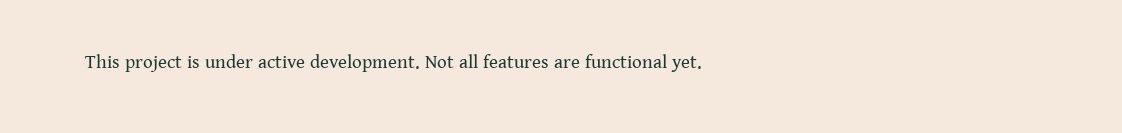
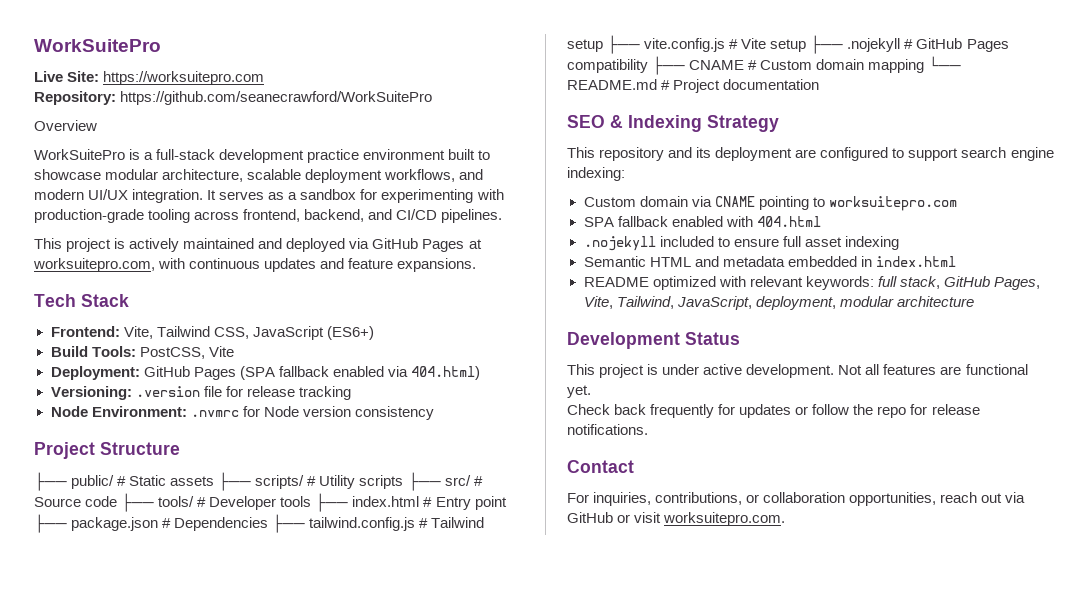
(85, 61) none -> [34,39,161,52] [34,71,265,85] [34,91,433,105] [34,120,97,131] [34,149,491,163] [34,169,484,183] [34,189,504,203] [34,209,503,223] [34,238,482,252] [33,258,477,272] [34,294,129,307] [50,326,374,340] [50,346,234,359] [50,366,480,380] [50,386,351,400] [50,406,434,420] [34,442,180,459] [34,472,483,491] [34,493,507,512] [34,514,485,533] [567,35,1009,54] [567,56,962,75] [567,79,820,93] [567,115,779,132] [567,147,1054,161] [567,167,625,181] [583,196,957,211] [583,216,821,227] [583,236,899,251] [583,256,956,267] [583,276,1040,290] [583,296,974,310] [567,332,740,349] WorkSuitePro // Live Site: https://worksuitepro.com // Repository: https://github.com/seanecrawford/WorkSuitePro // Overview // WorkSuitePro is a full-stack development practice environment built to showcase modular architecture, scalable deployment workflows, and modern UI/UX integration. It serves as a sandbox for experimenting with production-grade tooling across frontend, backend, and CI/CD pipelines. // This project is actively maintained and deployed via GitHub Pages at worksuitepro.com, with continuous updates and feature expansions. // Tech Stack // Frontend: Vite, Tailwind CSS, JavaScript (ES6+) // Build Tools: PostCSS, Vite // Deployment: GitHub Pages (SPA fallback enabled via 404.html) // Versioning: .version file for release tracking // Node Environment: .nvmrc for Node version consistency // Project Structure // ├── public/ # Static assets ├── scripts/ # Utility scripts ├── src/ # Source code ├── tools/ # Developer tools ├── index.html # Entry point ├── package.json # Dependencies ├── tailwind.config.js # Tailwind setup ├── vite.config.js # Vite setup ├── .nojekyll # GitHub Pages compatibility ├── CNAME # Custom domain mapping └── README.md # Project documentation // SEO & Indexing Strategy // This repository and its deployment are configured to support search engine indexing: // Custom domain via CNAME pointing to worksuitepro.com // SPA fallback enabled with 404.html // .nojekyll included to ensure full asset indexing // Semantic HTML and metadata embedded in index.html // README optimized with relevant keywords: full stack, GitHub Pages, Vite, Tailwind, JavaScript, deployment, modular architecture // Development Status //
(702, 64) none -> [567,404,980,418] [567,424,648,435] [567,460,634,473] [567,492,1026,506] [567,512,786,526] // Check back frequently for updates or follow the repo for release notifications. // Contact // For inquiries, contributions, or collaboration opportunities, reach out via GitHub or visit worksuitepro.com.

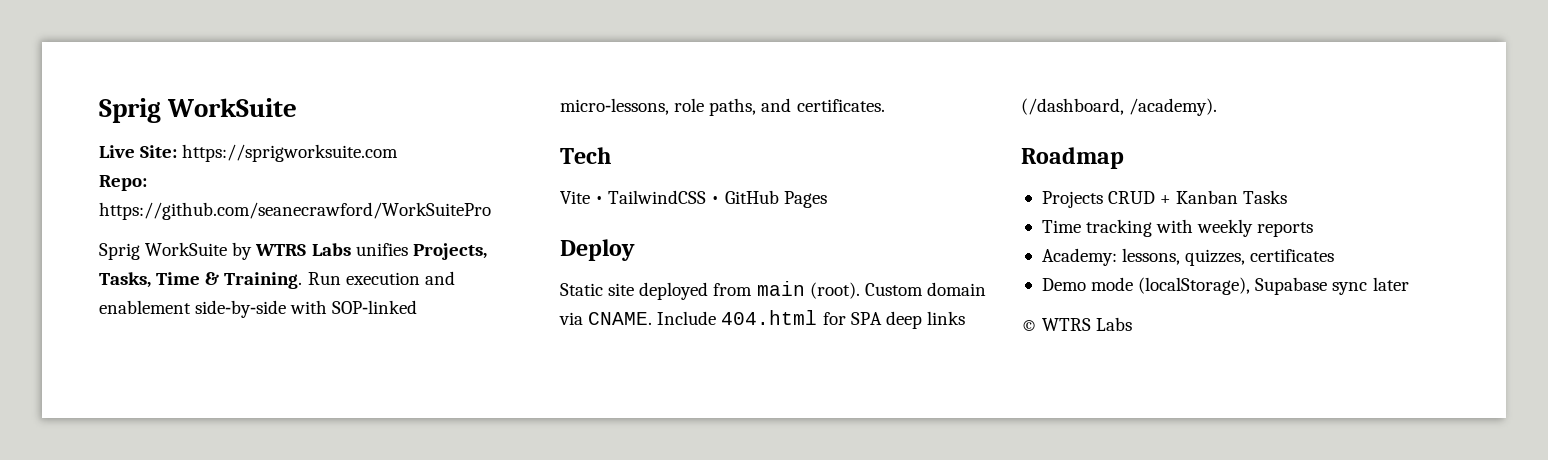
[34,39,161,52] WorkSuitePro -> [99,98,298,123] Sprig WorkSuite
[103,71,265,85] [34,91,116,105] https://worksuitepro.com // Repository: -> [182,144,399,162] [99,175,147,191] https://sprigworksuite.com // Repo:
[34,120,97,131] [34,149,491,163] [34,169,484,183] [34,189,504,203] [34,209,503,223] [34,238,482,252] [33,258,477,272] [34,294,129,307] [50,326,374,340] [50,346,234,359] [50,366,480,380] [50,386,351,400] [50,406,434,420] [34,442,180,459] [34,472,483,491] [34,493,507,512] [34,514,485,533] [567,35,1009,54] [567,56,962,75] [567,79,820,93] [567,115,779,132] [567,147,1054,161] [567,167,625,181] [583,196,957,211] [583,216,821,227] [583,236,899,251] [583,256,956,267] [583,276,1040,290] [583,296,974,310] [567,332,740,349] [567,364,1028,378] [567,385,591,398] [567,404,980,418] [567,424,648,435] [567,460,634,473] [567,492,1026,506] [567,512,786,526] Overview // WorkSuitePro is a full-stack development practice environment built to showcase modular architecture, scalable deployment workflows, and modern UI/UX integration. It serves as a sandbox for experimenting with production-grade tooling across frontend, backend, and CI/CD pipelines. // This project is actively maintained and deployed via GitHub Pages at worksuitepro.com, with continuous updates and feature expansions. // Tech Stack // Frontend: Vite, Tailwind CSS, JavaScript (ES6+) // Build Tools: PostCSS, Vite // Deployment: GitHub Pages (SPA fallback enabled via 404.html) // Versioning: .version file for release tracking // Node Environment: .nvmrc for Node version consistency // Project Structure // ├── public/ # Static assets ├── scripts/ # Utility scripts ├── src/ # Source code ├── tools/ # Developer tools ├── index.html # Entry point ├── package.json # Dependencies ├── tailwind.config.js # Tailwind setup ├── vite.config.js # Vite setup ├── .nojekyll # GitHub Pages compatibility ├── CNAME # Custom domain mapping └── README.md # Project documentation // SEO & Indexing Strategy // This repository and its deployment are configured to support search engine indexing: // Custom domain via CNAME pointing to worksuitepro.com // SPA fallback enabled with 404.html // .nojekyll included to ensure full asset indexing // Semantic HTML and metadata embedded in index.html // README optimized with relevant keywords: full stack, GitHub Pages, Vite, Tailwind, JavaScript, deployment, modular architecture // Development Status // This project is under active development. Not all features are functional yet. // Check back frequently for updates or follow the repo for release notifications. // Contact // For inquiries, contributions, or collaboration opportunities, reach out via GitHub or visit worksuitepro.com. -> [99,242,487,260] [99,271,455,289] [99,300,418,318] [560,98,885,116] [560,147,611,164] [560,190,827,208] [560,239,635,261] [560,281,986,300] [559,310,965,329] [1021,98,1218,116] [1021,147,1124,169] [1041,190,1288,208] [1041,219,1314,237] [1041,248,1335,266] [1041,277,1409,295] [1021,317,1133,331] Sprig WorkSuite by WTRS Labs unifies Projects, Tasks, Time & Training. Run execution and enablement side‑by‑side with SOP‑linked micro‑lessons, role paths, and certificates. // Tech // Vite • TailwindCSS • GitHub Pages // Deploy // Static site deployed from main (root). Custom domain via CNAME. Include 404.html for SPA deep links (/dashboard, /academy). // Roadmap // Projects CRUD + Kanban Tasks // Time tracking with weekly reports // Academy: lessons, quizzes, certificates // Demo mode (localStorage), Supabase sync later // © WTRS Labs

